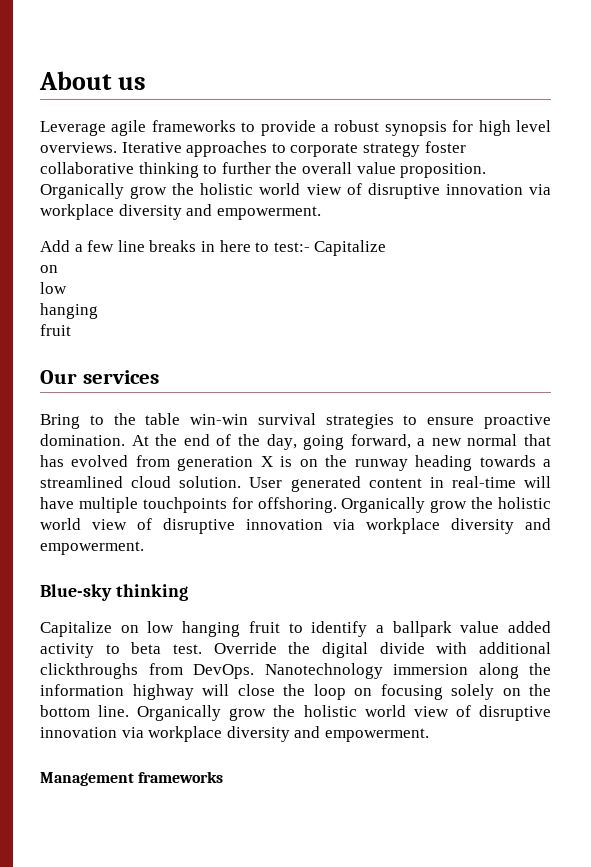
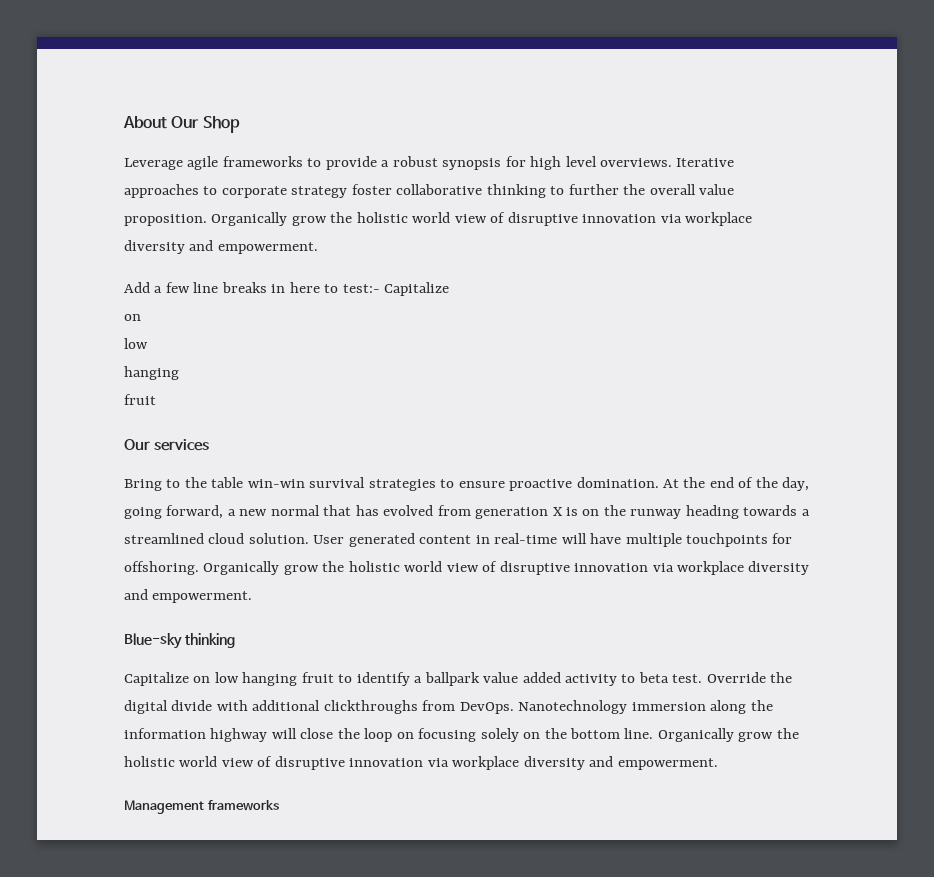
[117,77,146,90] us -> [171,116,240,133] Our Shop

